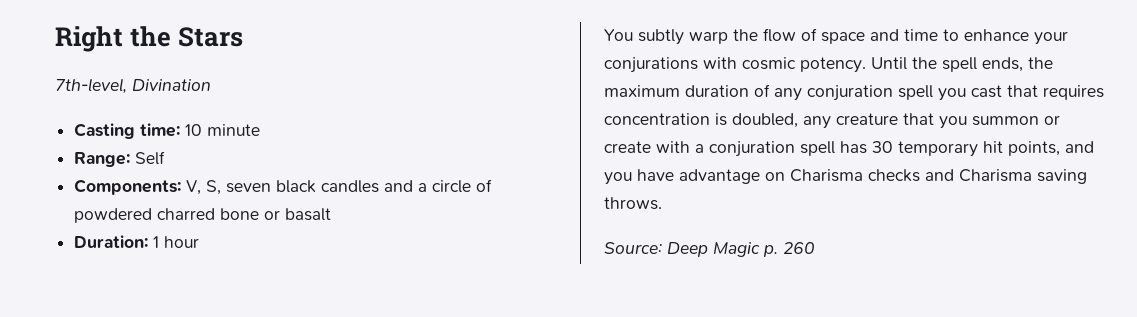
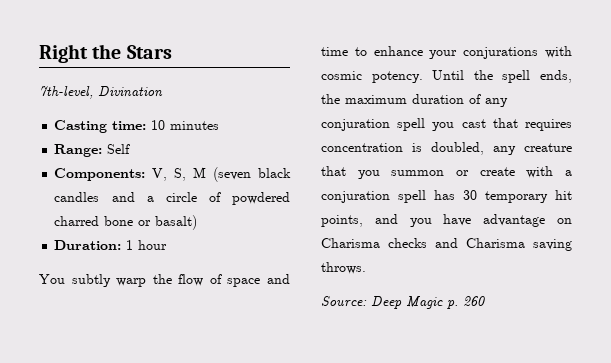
[207,124,261,136] minute -> [170,121,220,130] minutes
[226,183,272,193] seven -> [193,167,252,182] M (seven
[285,208,332,221] basalt -> [155,215,198,230] basalt)

